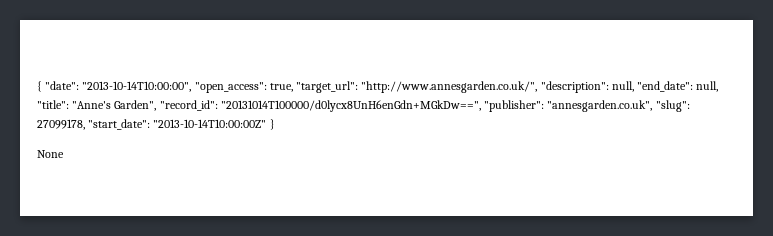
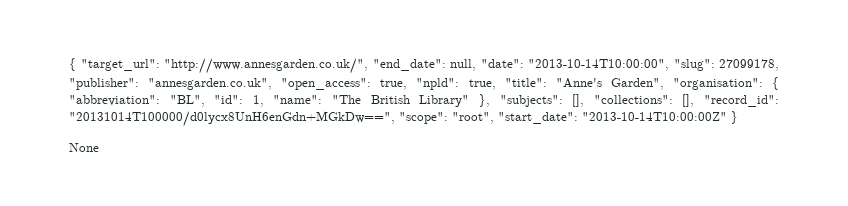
[37,81,719,93] [37,100,690,112] [37,119,85,130] { "date": "2013-10-14T10:00:00", "open_access": true, "target_url": "http://www.annesgarden.co.uk/", "description": null, "end_date": null, "title": "Anne's Garden", "record_id": "20131014T100000/d0lycx8UnH6enGdn+MGkDw==", "publisher": "annesgarden.co.uk", "slug": 27099178, -> [69,58,779,74] [69,77,780,90] [69,94,780,107] [69,111,494,127] { "target_url": "http://www.annesgarden.co.uk/", "end_date": null, "date": "2013-10-14T10:00:00", "slug": 27099178, "publisher": "annesgarden.co.uk", "open_access": true, "npld": true, "title": "Anne's Garden", "organisation": { "abbreviation": "BL", "id": 1, "name": "The British Library" }, "subjects": [], "collections": [], "record_id": "20131014T100000/d0lycx8UnH6enGdn+MGkDw==", "scope": "root",

